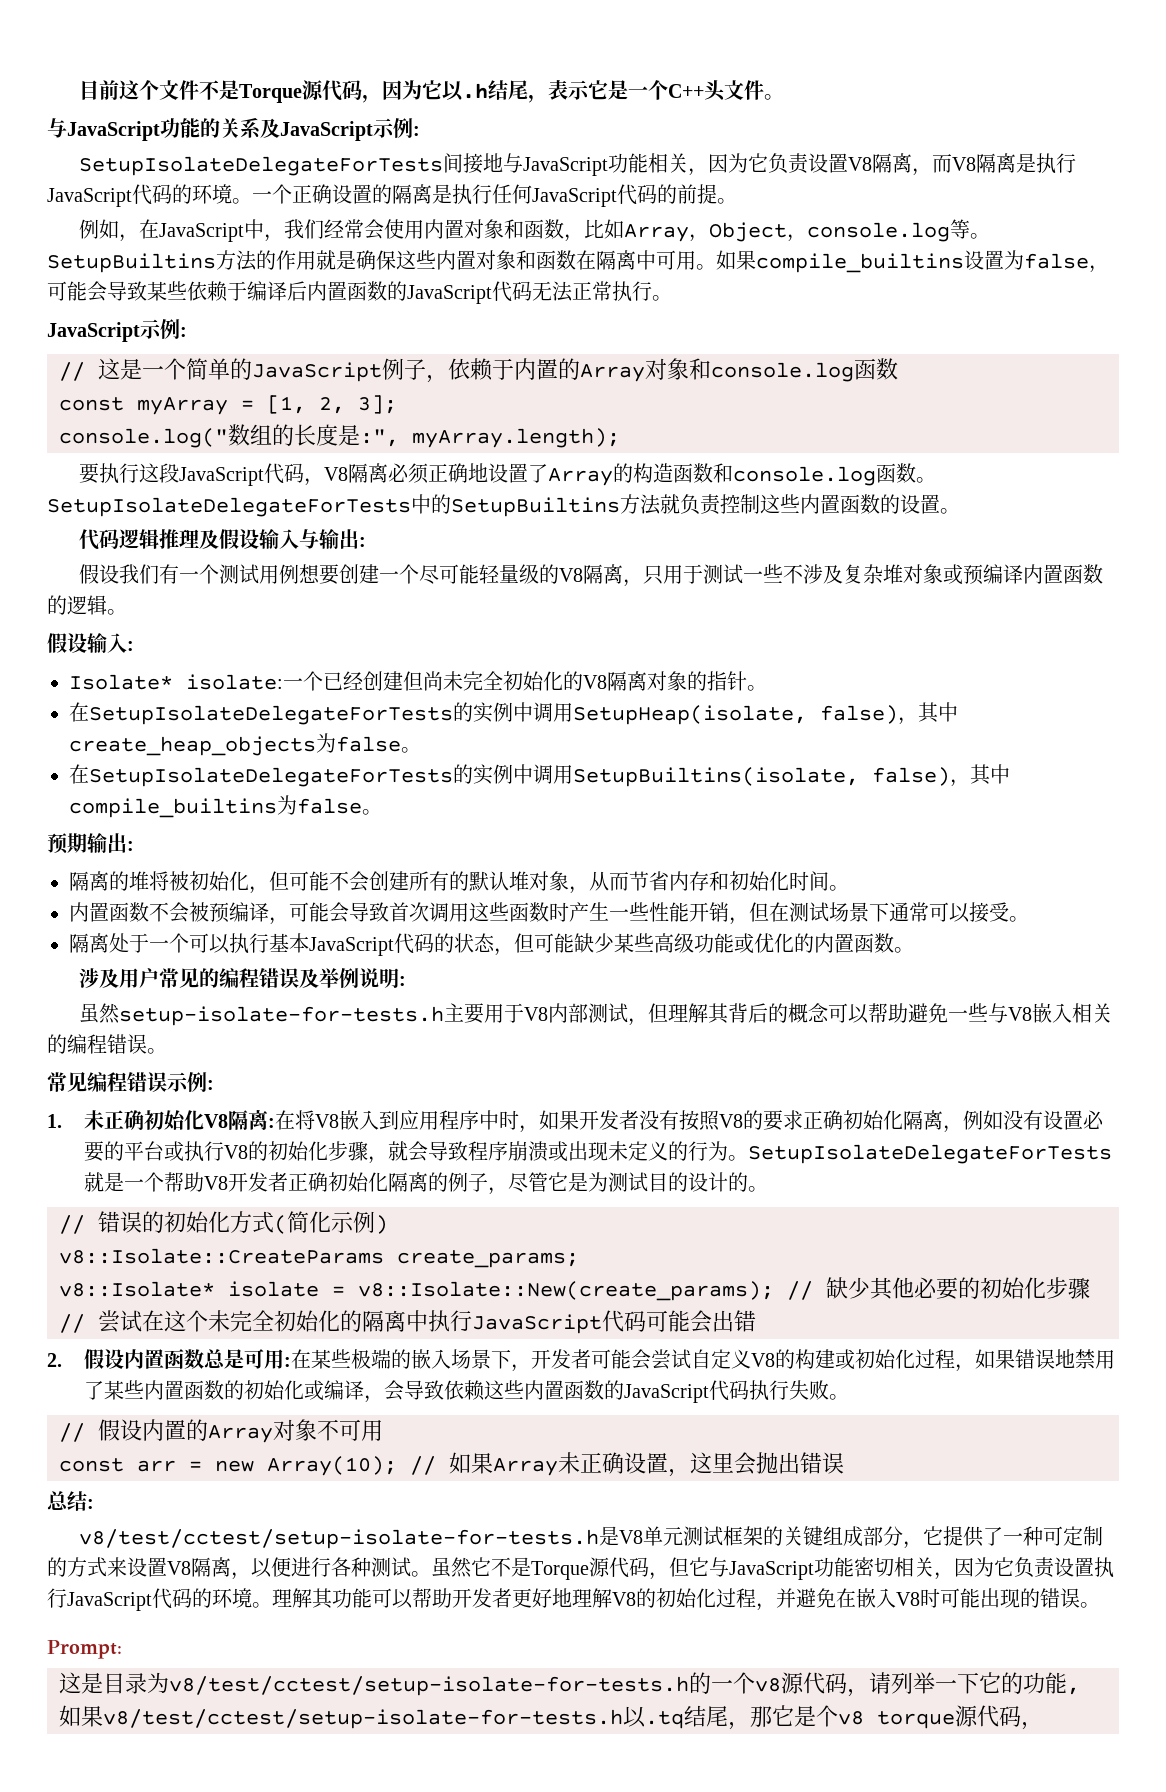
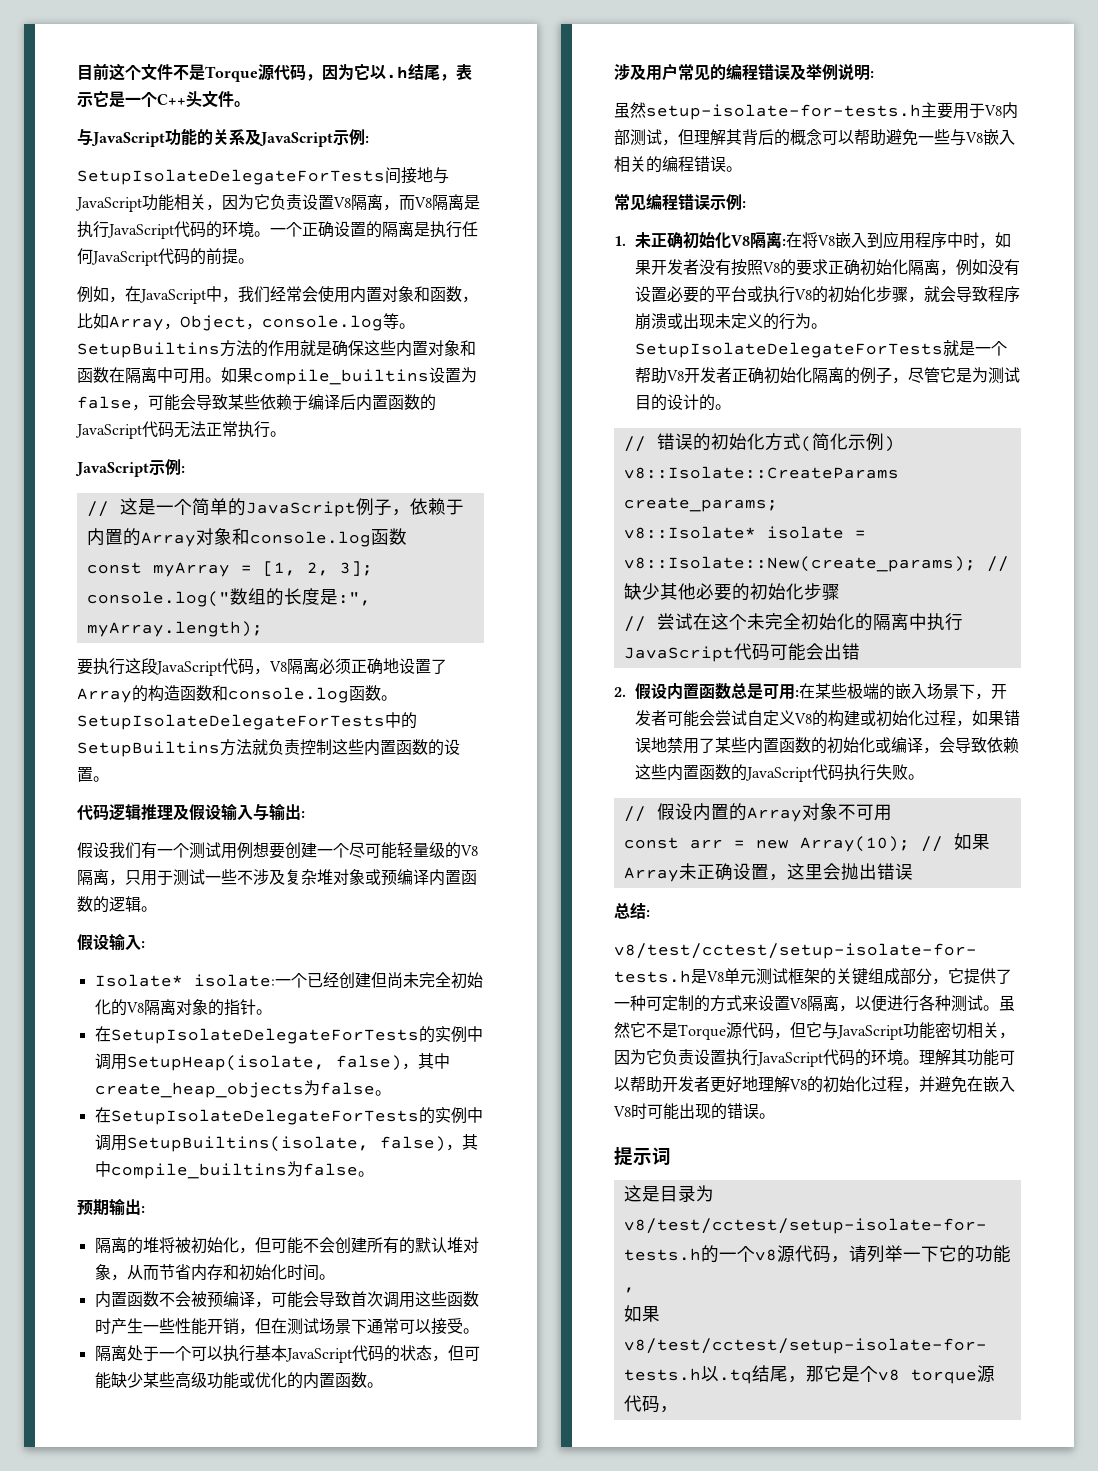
[47,1640,122,1659] Prompt: -> [614,1146,671,1166] 提示词

